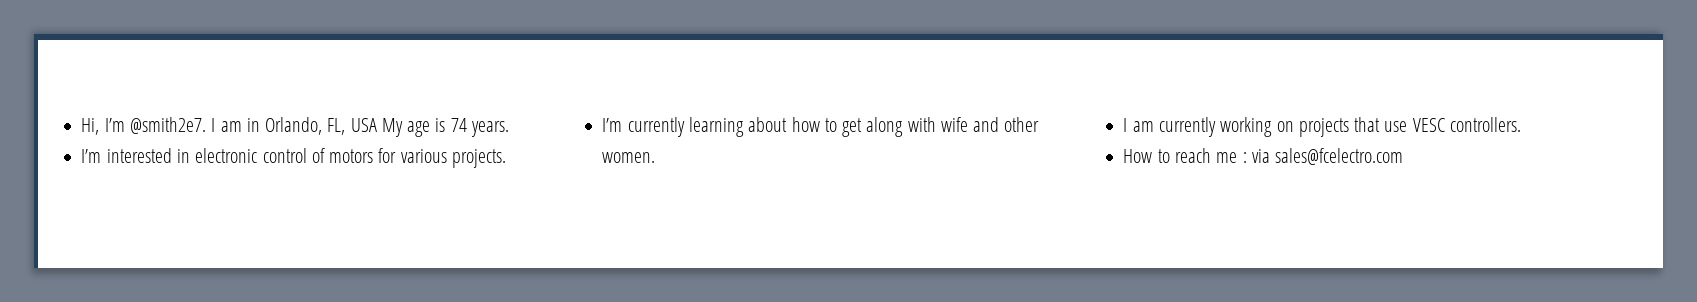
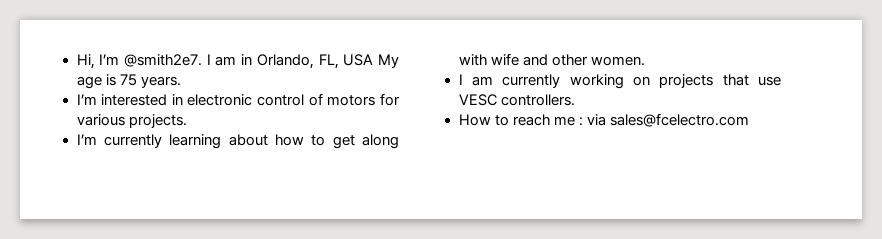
[450,118,467,132] 74 -> [119,74,137,86] 75

